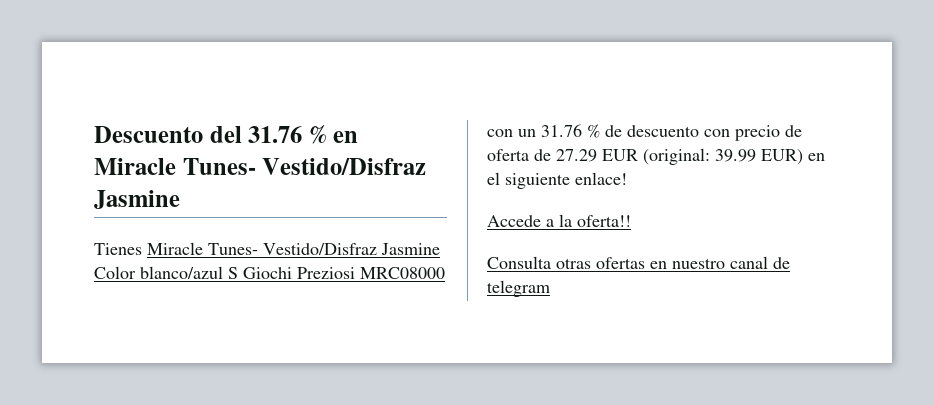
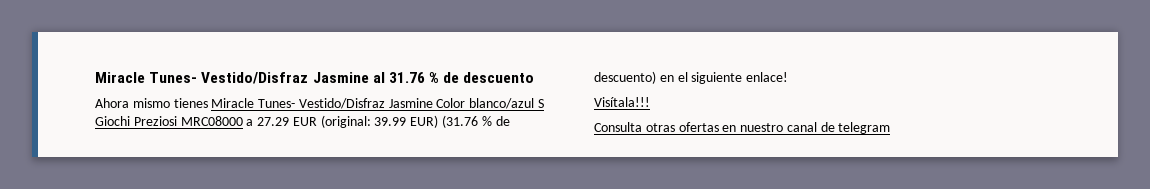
[94,125,359,144] [94,158,427,175] [94,190,180,209] [94,243,142,255] Descuento del 31.76 % en Miracle Tunes- Vestido/Disfraz Jasmine // Tienes -> [95,72,535,84] [95,98,208,108] Miracle Tunes- Vestido/Disfraz Jasmine al 31.76 % de descuento // Ahora mismo tienes
[487,124,802,141] [487,149,551,161] con un 31.76 % de descuento con precio de oferta de -> [246,119,254,126] a
(803, 157) none -> [442,115,510,128] [594,71,656,84] (31.76 % de descuento)
[487,214,631,227] Accede a la oferta!! -> [594,97,650,107] Visítala!!!

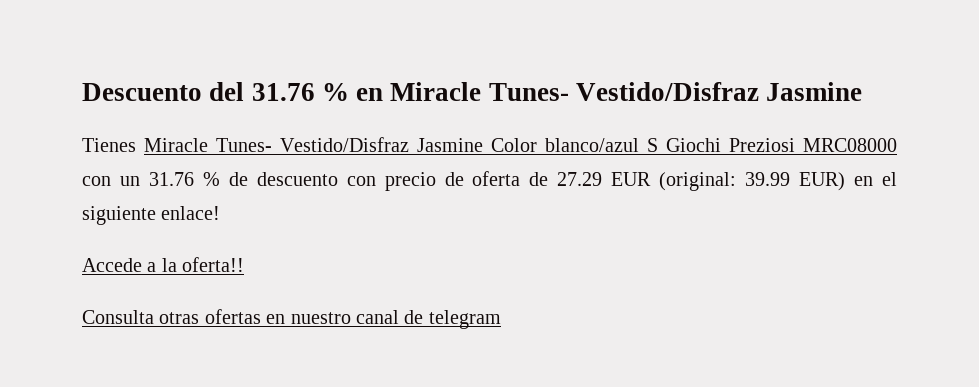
[95,72,535,84] [95,98,208,108] Miracle Tunes- Vestido/Disfraz Jasmine al 31.76 % de descuento // Ahora mismo tienes -> [82,82,863,101] [82,138,136,152] Descuento del 31.76 % en Miracle Tunes- Vestido/Disfraz Jasmine // Tienes
[246,119,254,126] a -> [82,171,549,191] con un 31.76 % de descuento con precio de oferta de
[442,115,510,128] [594,71,656,84] (31.76 % de descuento) -> (846, 181) none
[594,97,650,107] Visítala!!! -> [82,257,245,272] Accede a la oferta!!

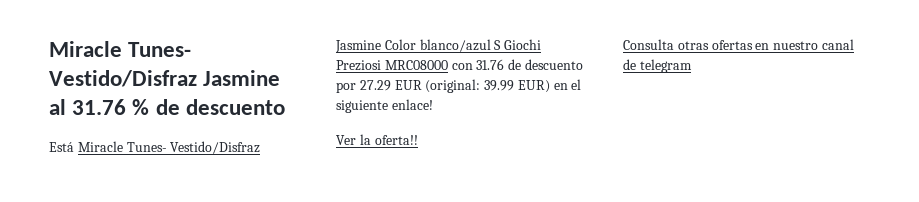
[82,82,863,101] [82,138,136,152] Descuento del 31.76 % en Miracle Tunes- Vestido/Disfraz Jasmine // Tienes -> [49,41,192,57] [49,70,281,87] [49,99,285,115] [49,142,74,152] Miracle Tunes- Vestido/Disfraz Jasmine al 31.76 % de descuento // Está
[119,171,549,191] un 31.76 % de descuento con precio de oferta de -> [476,59,583,70] [336,82,356,93] 31.76 de descuento por
[82,258,157,272] Accede a -> [336,135,356,145] Ver

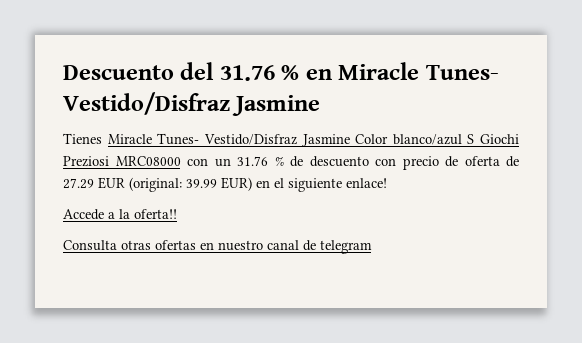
[49,41,192,57] [49,70,281,87] [49,99,285,115] [49,142,74,152] Miracle Tunes- Vestido/Disfraz Jasmine al 31.76 % de descuento // Está -> [63,62,499,81] [63,92,321,116] [63,133,102,144] Descuento del 31.76 % en Miracle Tunes- Vestido/Disfraz Jasmine // Tienes
[476,59,583,70] [336,82,356,93] 31.76 de descuento por -> [214,156,519,170] un 31.76 % de descuento con precio de oferta de
[336,135,356,145] Ver -> [63,209,115,220] Accede a

